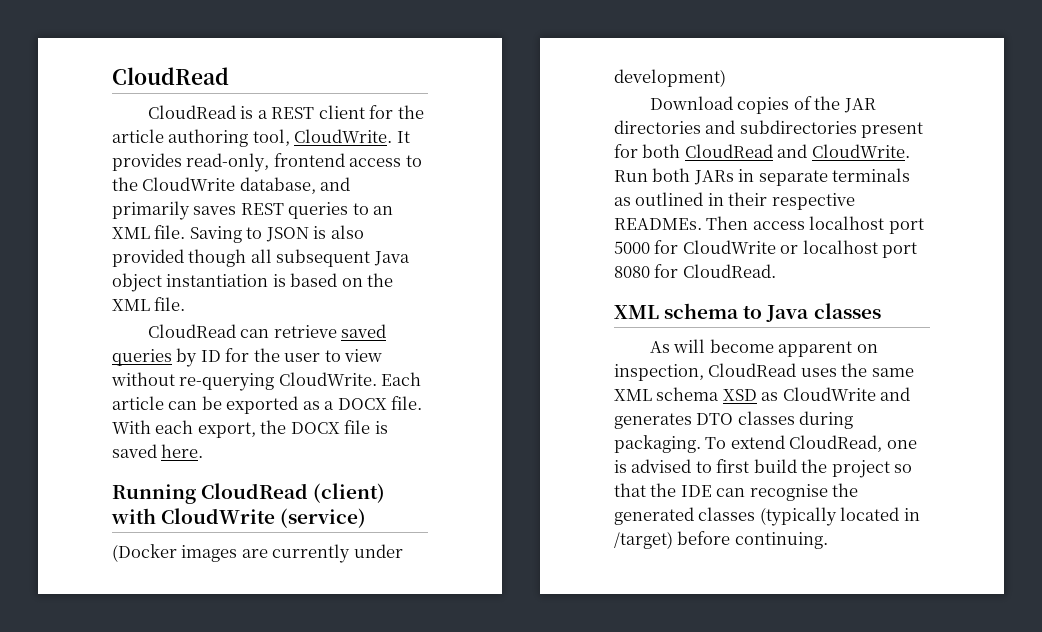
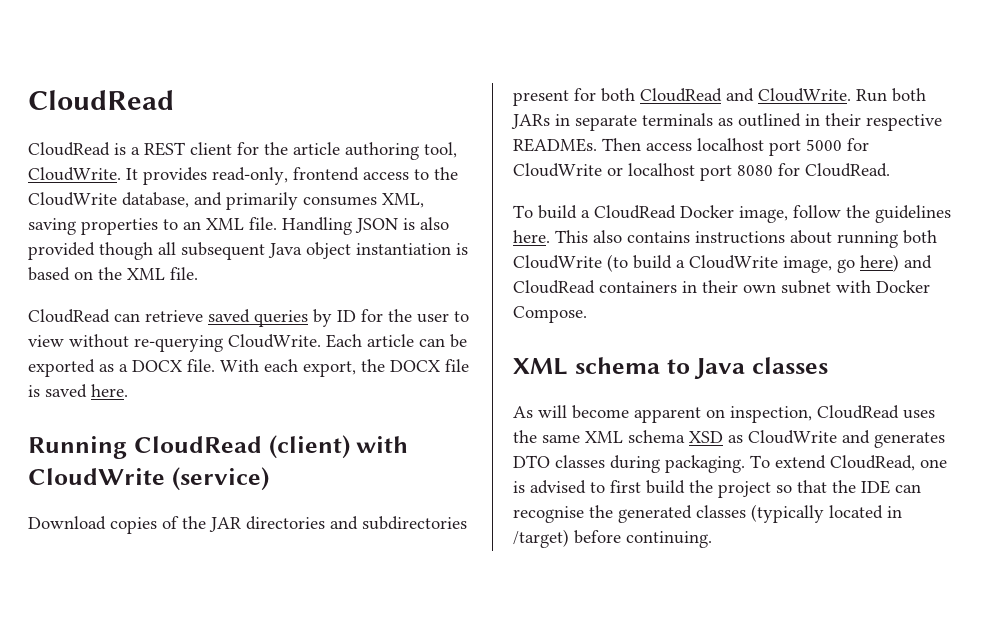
[193,202,349,219] saves REST queries -> [303,193,424,208] [28,218,158,235] consumes XML, saving properties
[189,226,263,243] Saving to -> [282,217,352,235] Handling
[112,544,403,563] [614,69,726,87] // (Docker images are currently under development) -> (269, 479) none
(776, 271) none -> [513,205,951,223] [513,230,937,248] [513,254,932,273] [513,280,930,294] [513,306,587,323] // To build a CloudRead Docker image, follow the guidelines here. This also contains instructions about running both CloudWrite (to build a CloudWrite image, go here) and CloudRead containers in their own subnet with Docker Compose.

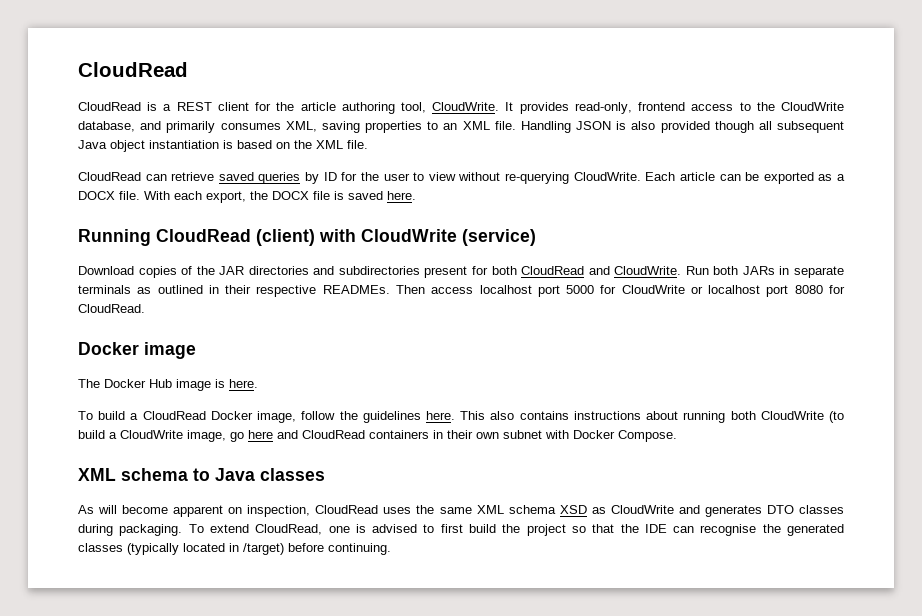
(890, 170) none -> [78,342,196,359] [78,379,258,391] // Docker image // The Docker Hub image is here.
[860,254,899,272] here) -> [248,430,273,439] here

